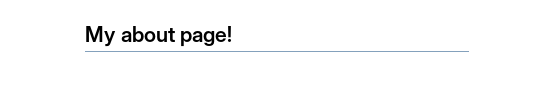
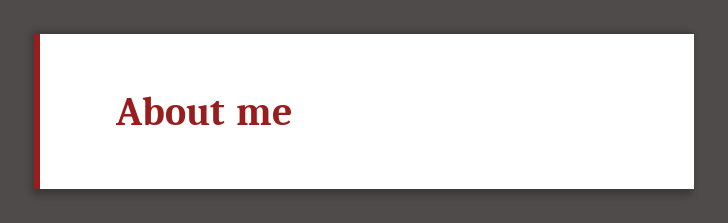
[85,26,233,47] My about page! -> [115,96,293,125] About me

